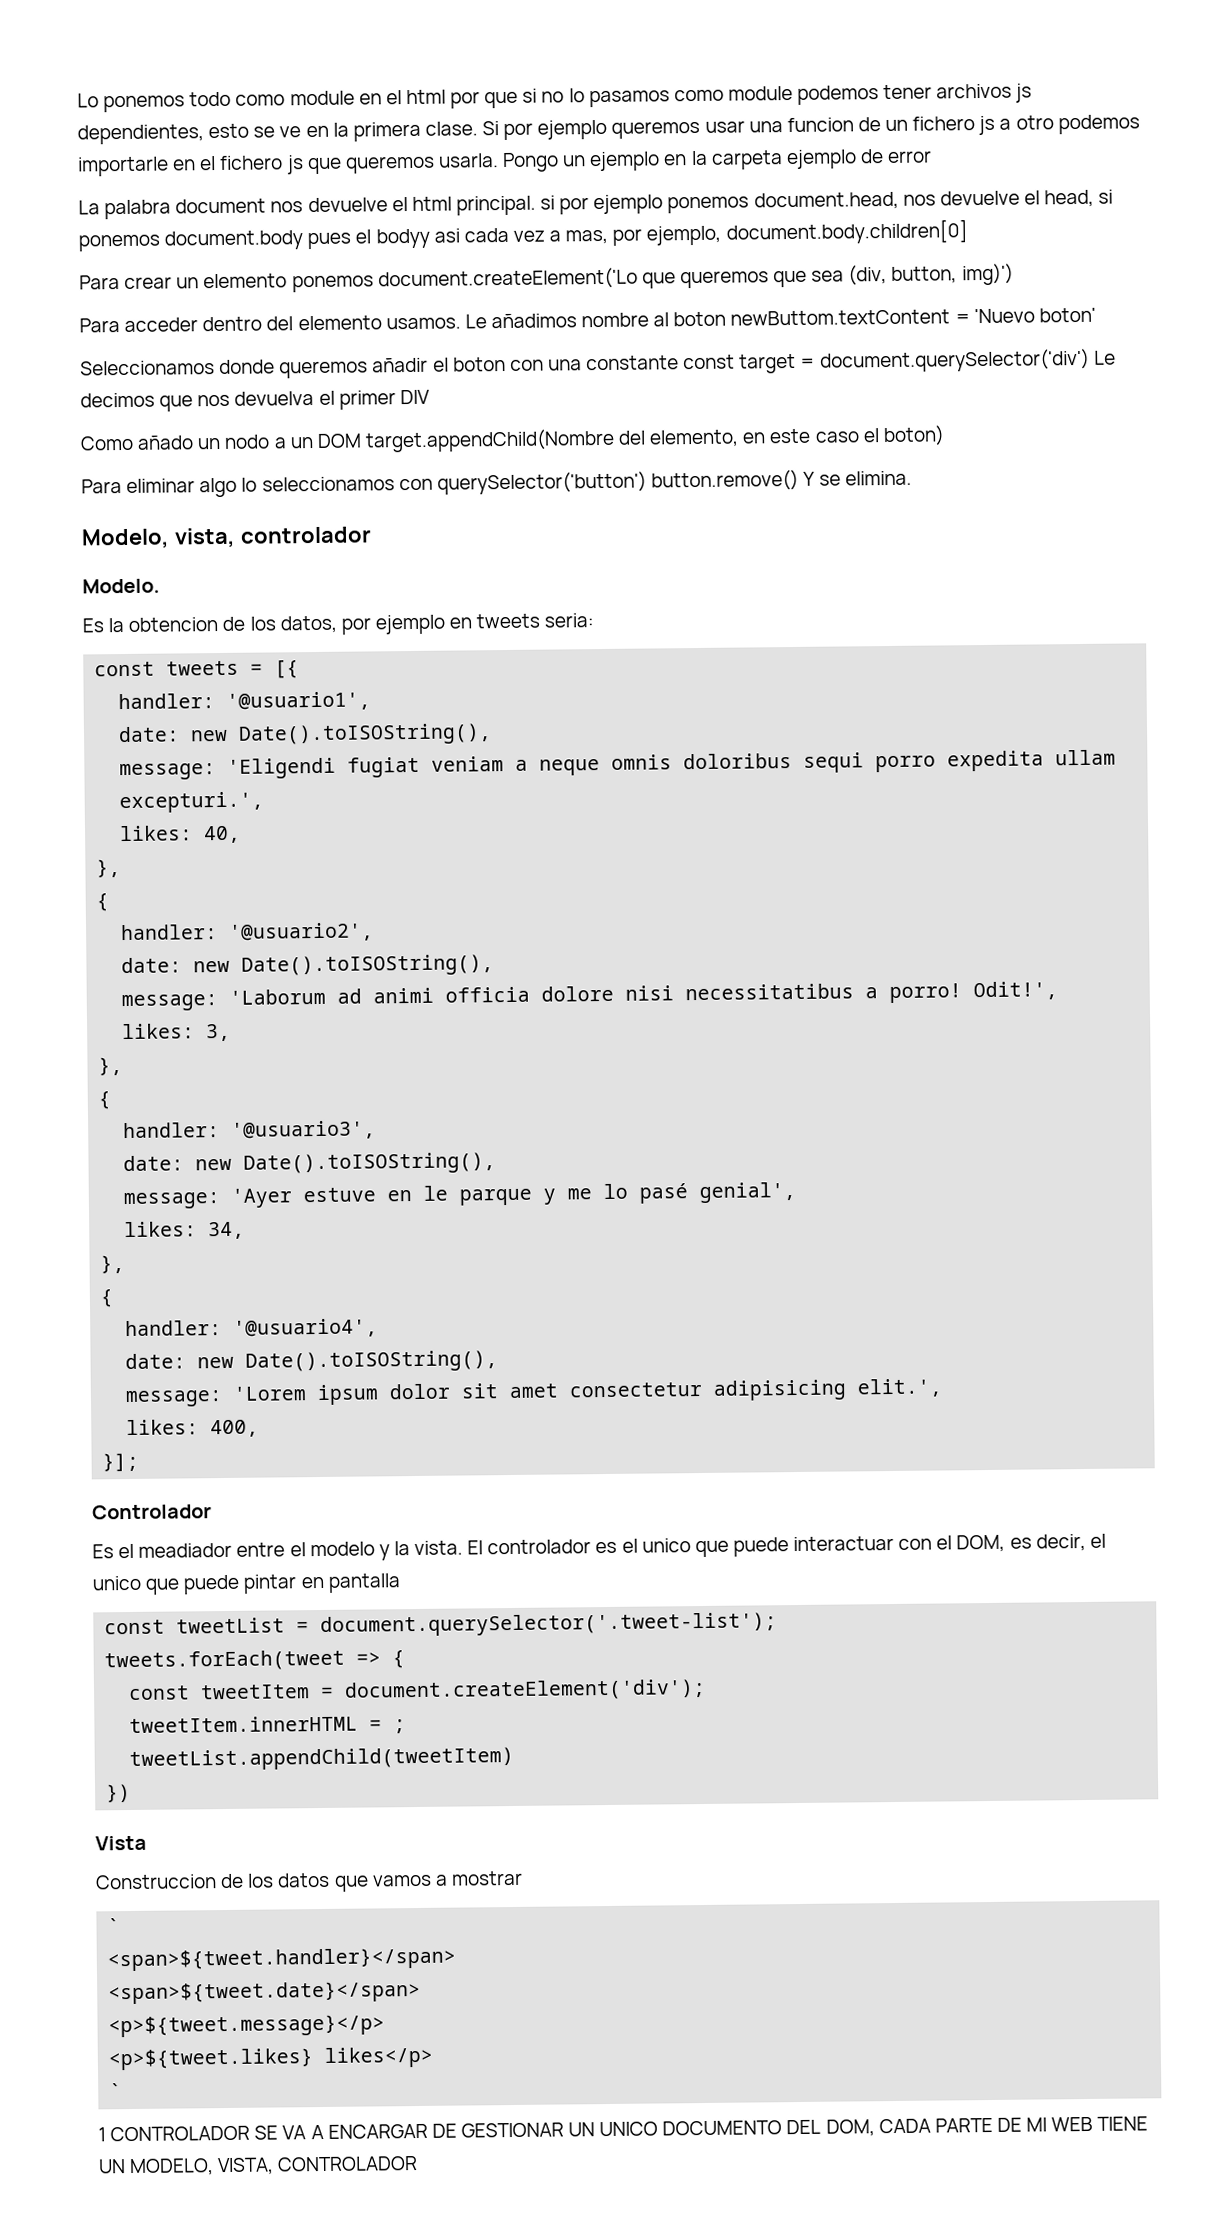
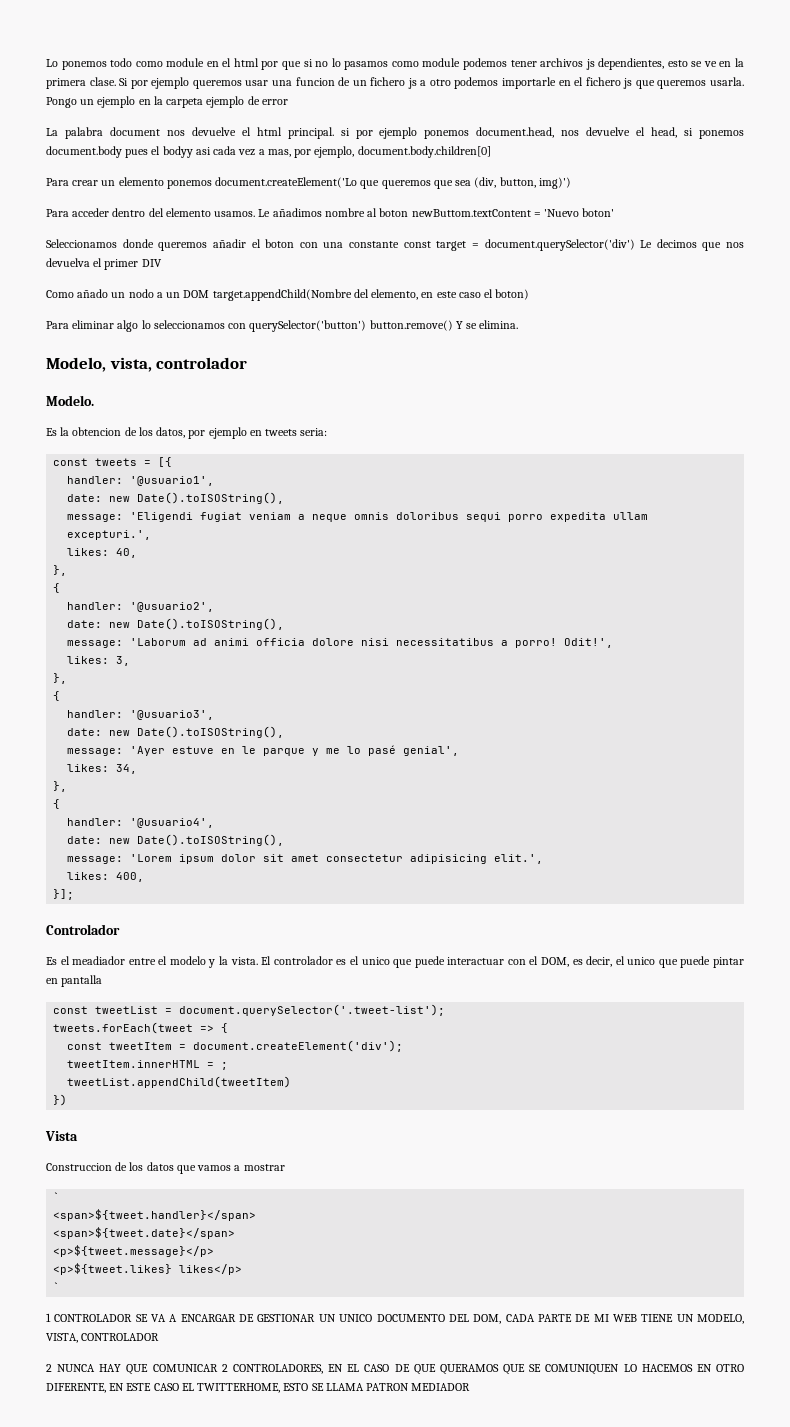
(419, 2164) none -> [46,1364,744,1375] [46,1383,471,1393] // 2 NUNCA HAY QUE COMUNICAR 2 CONTROLADORES, EN EL CASO DE QUE QUERAMOS QUE SE COMUNIQUEN LO HACEMOS EN OTRO DIFERENTE, EN ESTE CASO EL TWITTERHOME, ESTO SE LLAMA PATRON MEDIADOR

